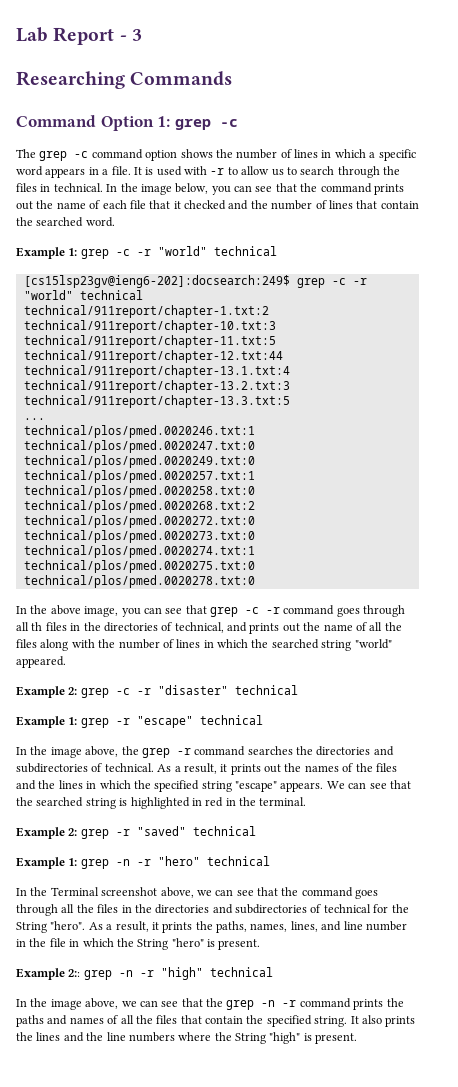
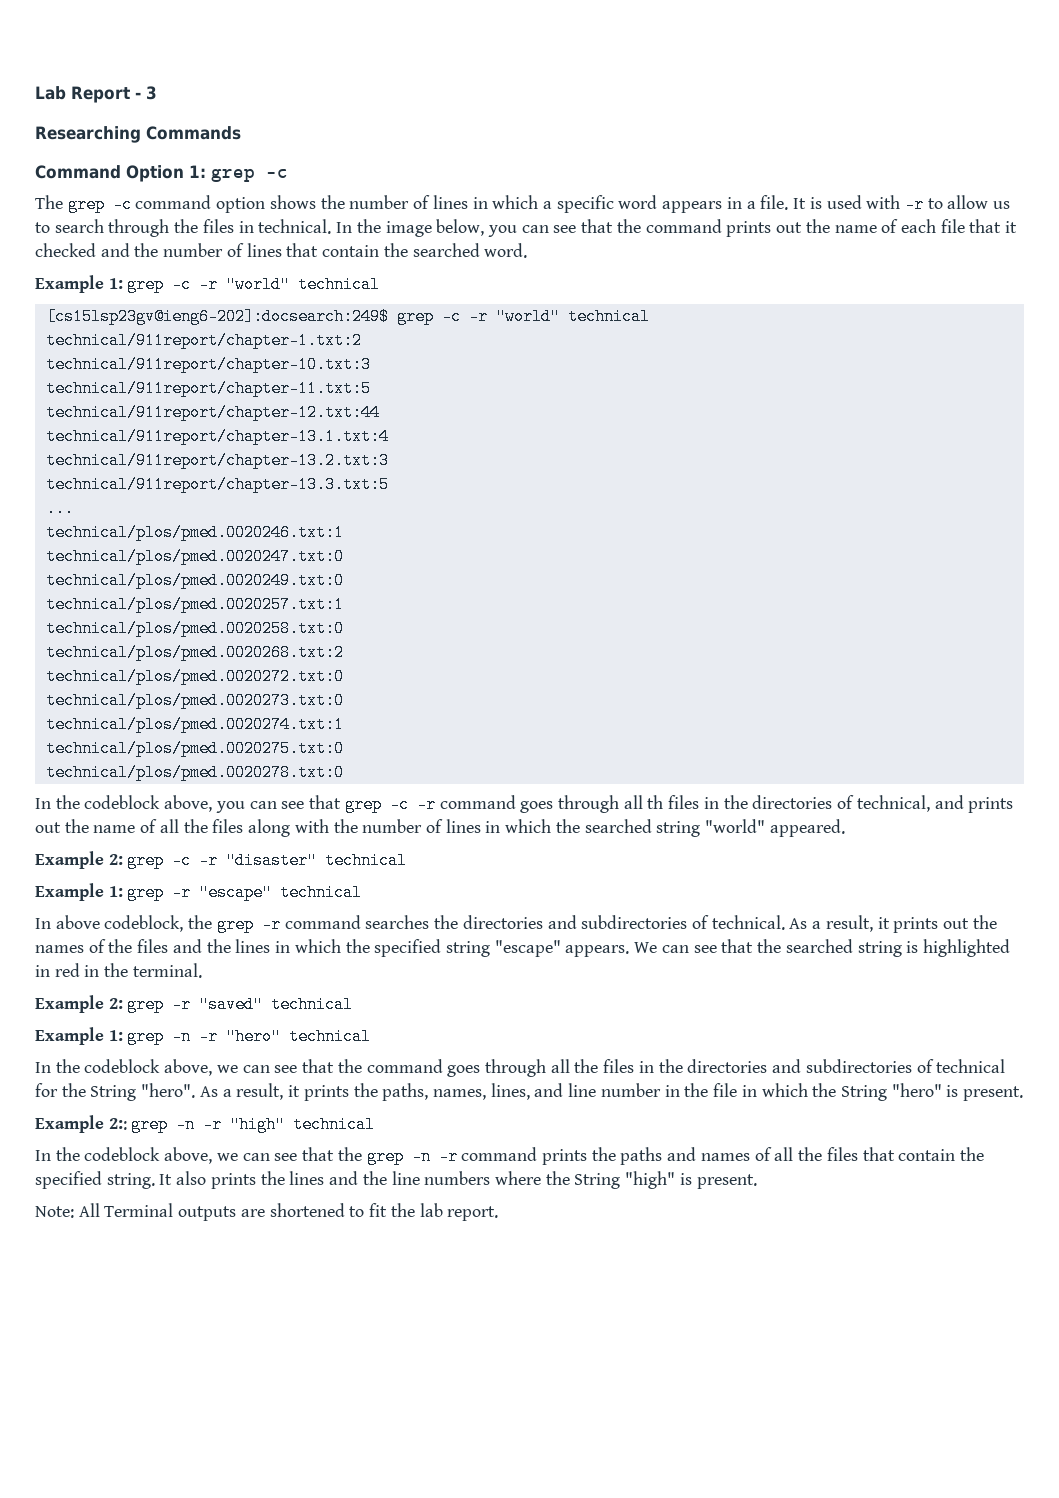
[50,605,119,617] above image, -> [84,795,213,812] codeblock above,
[30,746,119,758] the image above, -> [55,915,184,932] above codeblock,
[50,887,158,896] Terminal screenshot -> [84,1059,161,1073] codeblock
[50,999,82,1010] image -> [84,1147,161,1161] codeblock
(358, 1038) none -> [35,1203,499,1221] // Note: All Terminal outputs are shortened to fit the lab report.

